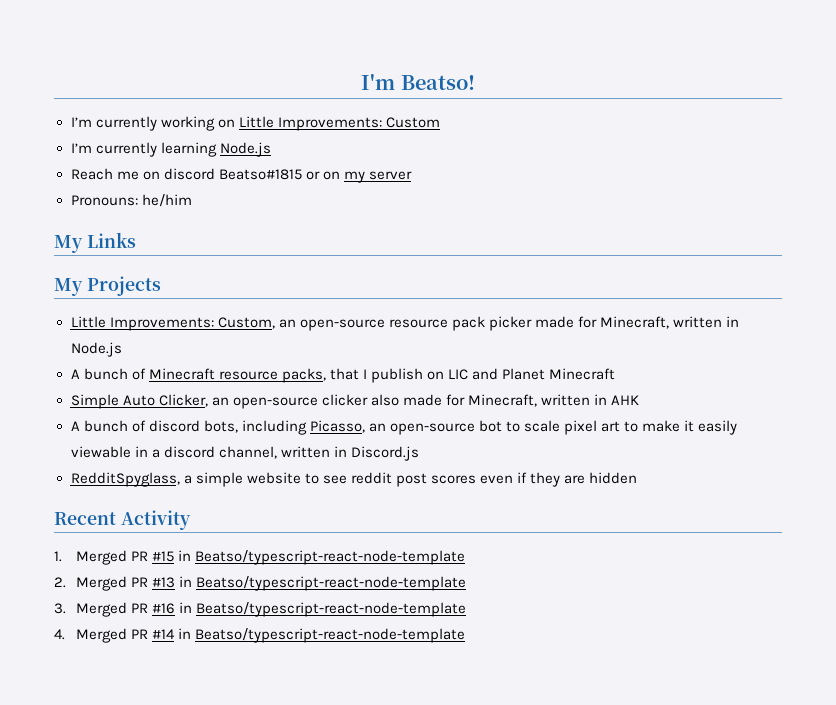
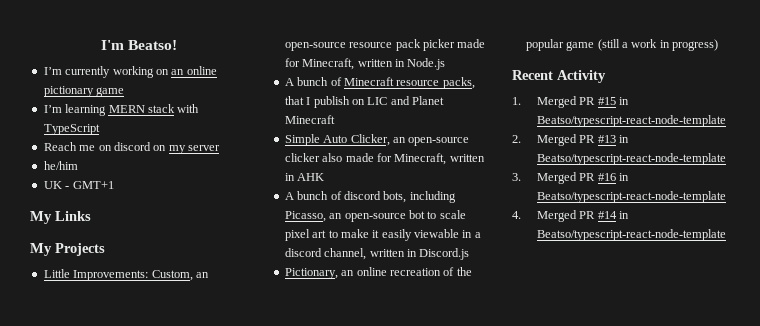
[238,116,440,131] [70,142,271,157] Little Improvements: Custom // I’m currently learning Node.js -> [171,66,217,75] [43,86,125,97] [43,104,200,116] [43,124,100,135] an online pictionary game // I’m learning MERN stack with TypeScript
[218,169,320,180] Beatso#1815 or -> (151, 146) none
[70,195,138,206] Pronouns: -> (220, 148) none
(192, 200) none -> [43,181,114,189] // UK - GMT+1
[70,472,638,487] RedditSpyglass, a simple website to see reddit post scores even if they are hidden -> [284,267,472,279] [525,39,718,51] Pictionary, an online recreation of the popular game (still a work in progress)

